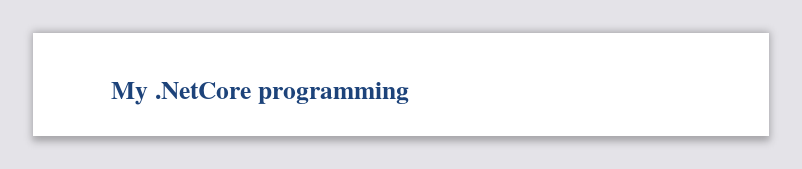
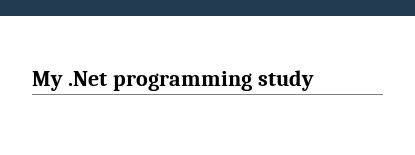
[154,82,409,104] .NetCore programming -> [67,70,314,91] .Net programming study

